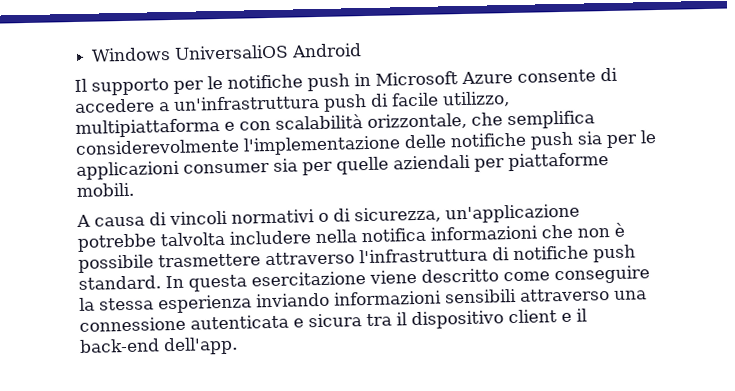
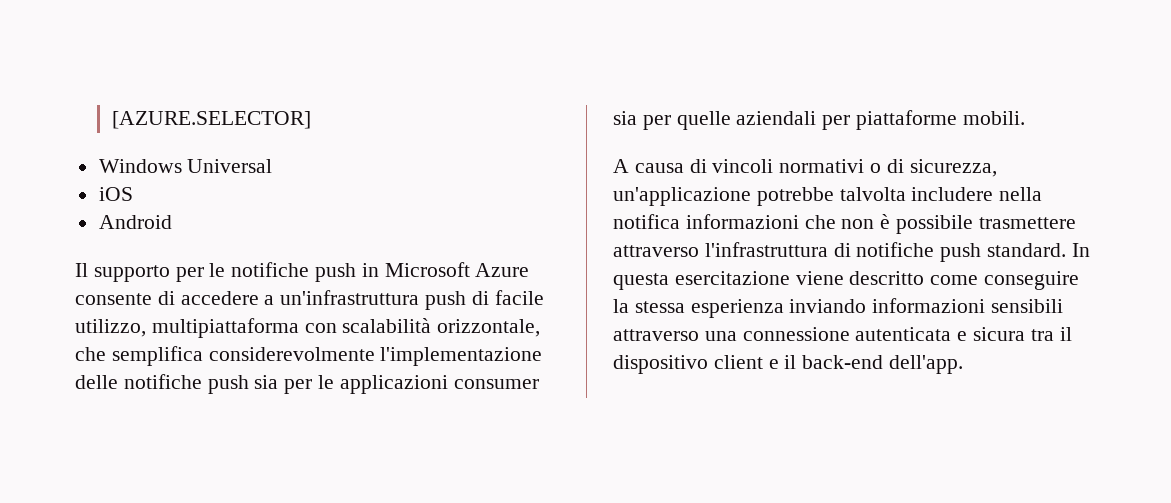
[91,44,290,62] Windows UniversaliOS -> [112,111,312,129] [98,159,273,173] [98,187,133,201] [AZURE.SELECTOR] // Windows Universal // iOS //
[224,121,235,131] e -> (299, 328) none

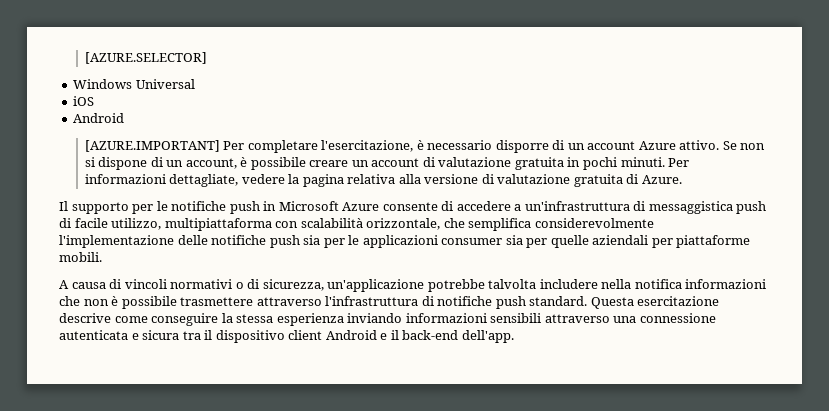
(172, 222) none -> [84,140,766,153] [84,157,690,170] [84,174,682,187] // [AZURE.IMPORTANT] Per completare l'esercitazione, è necessario disporre di un account Azure attivo. Se non si dispone di un account, è possibile creare un account di valutazione gratuita in pochi minuti. Per informazioni dettagliate, vedere la pagina relativa alla versione di valutazione gratuita di Azure.
(420, 297) none -> [633,201,733,214] di messaggistica
[1071,243,1090,257] [613,271,925,290] In questa esercitazione viene descritto -> [590,296,720,309] [59,313,111,323] Questa esercitazione descrive
(763, 362) none -> [325,330,377,340] Android

